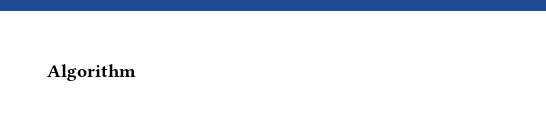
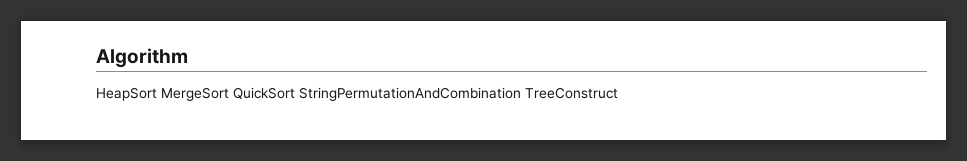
(136, 72) none -> [96,87,618,101] // HeapSort MergeSort QuickSort StringPermutationAndCombination TreeConstruct

